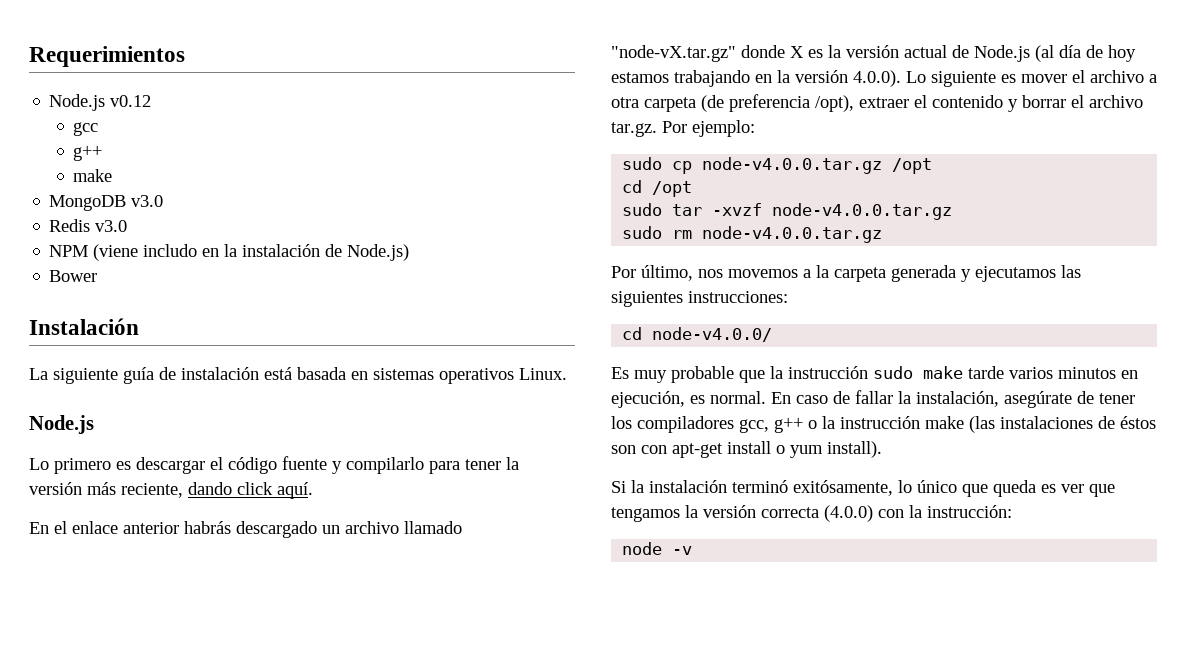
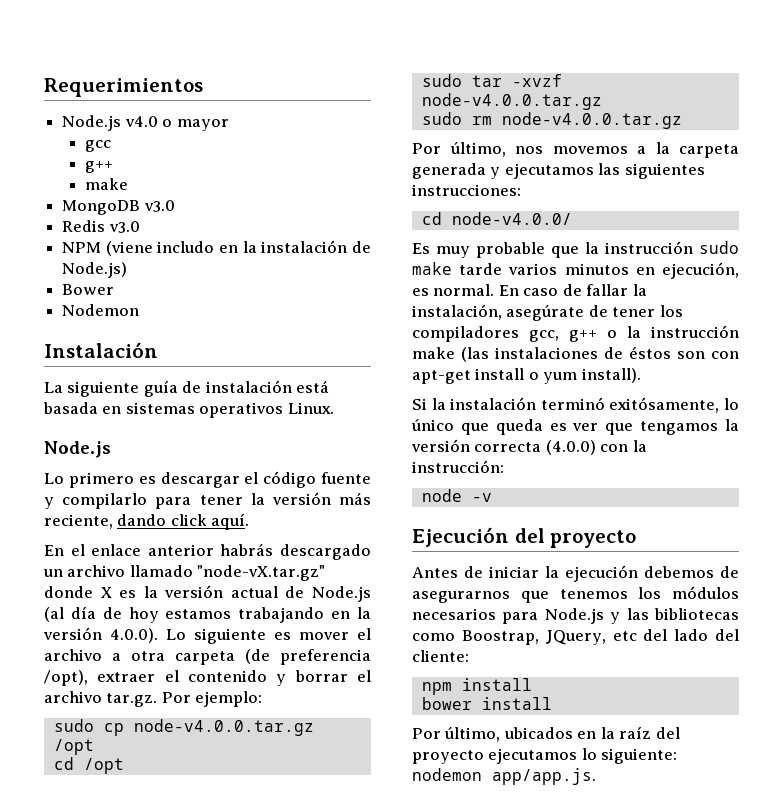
[110,95,152,107] v0.12 -> [124,116,229,131] v4.0 o mayor
(98, 276) none -> [62,304,140,316] // Nodemon
(693, 550) none -> [412,527,637,548] [412,565,739,582] [412,586,739,603] [412,608,739,624] [412,629,739,645] [412,650,469,662] [421,678,532,695] [421,697,552,710] [412,726,680,742] [412,748,678,764] [412,768,596,785] // Ejecución del proyecto // Antes de iniciar la ejecución debemos de asegurarnos que tenemos los módulos necesarios para Node.js y las bibliotecas como Boostrap, JQuery, etc del lado del cliente: // npm install // bower install // Por último, ubicados en la raíz del proyecto ejecutamos lo siguiente: nodemon app/app.js.

